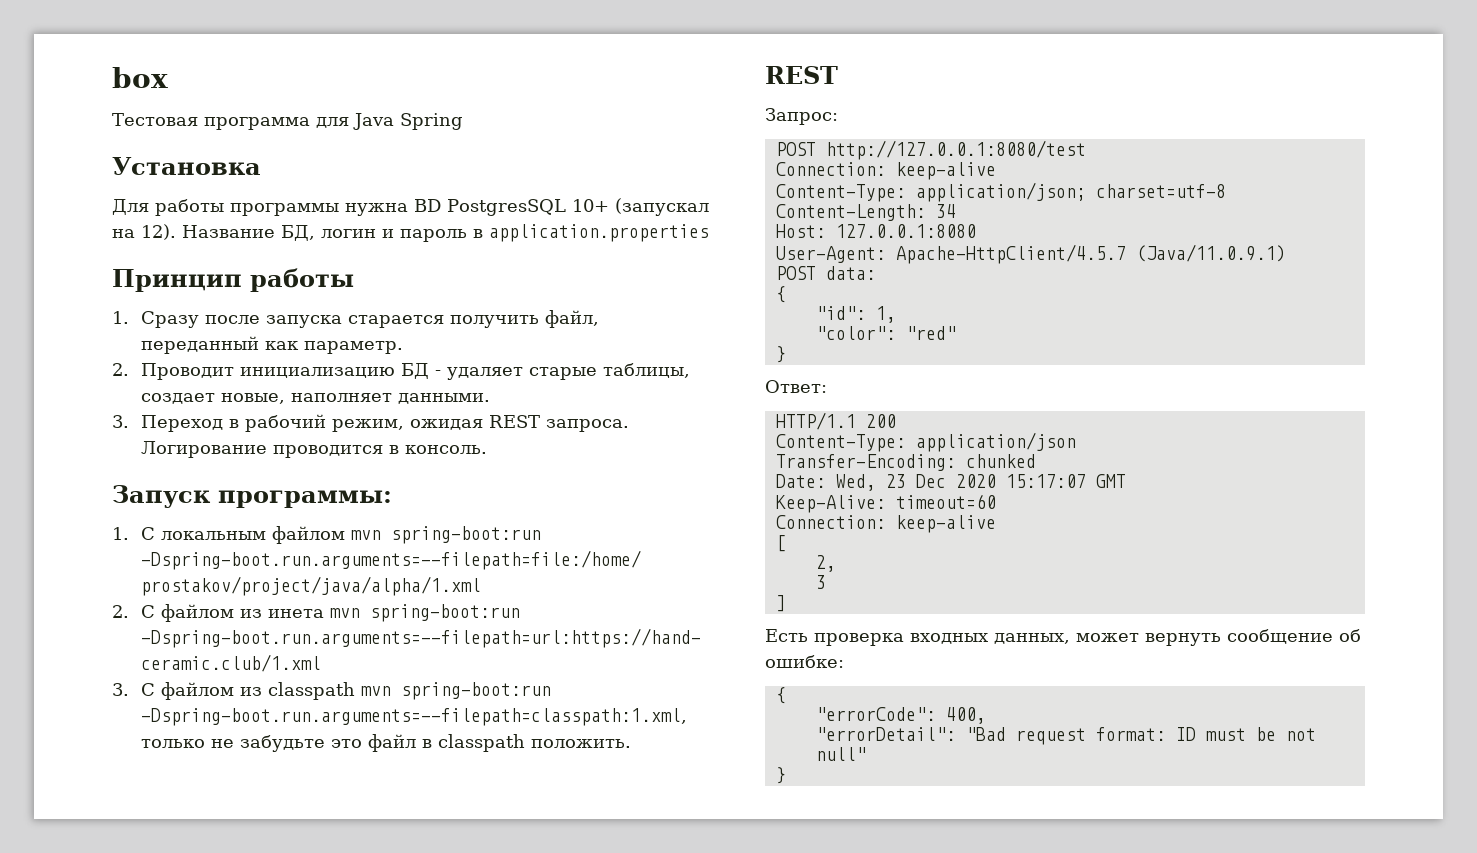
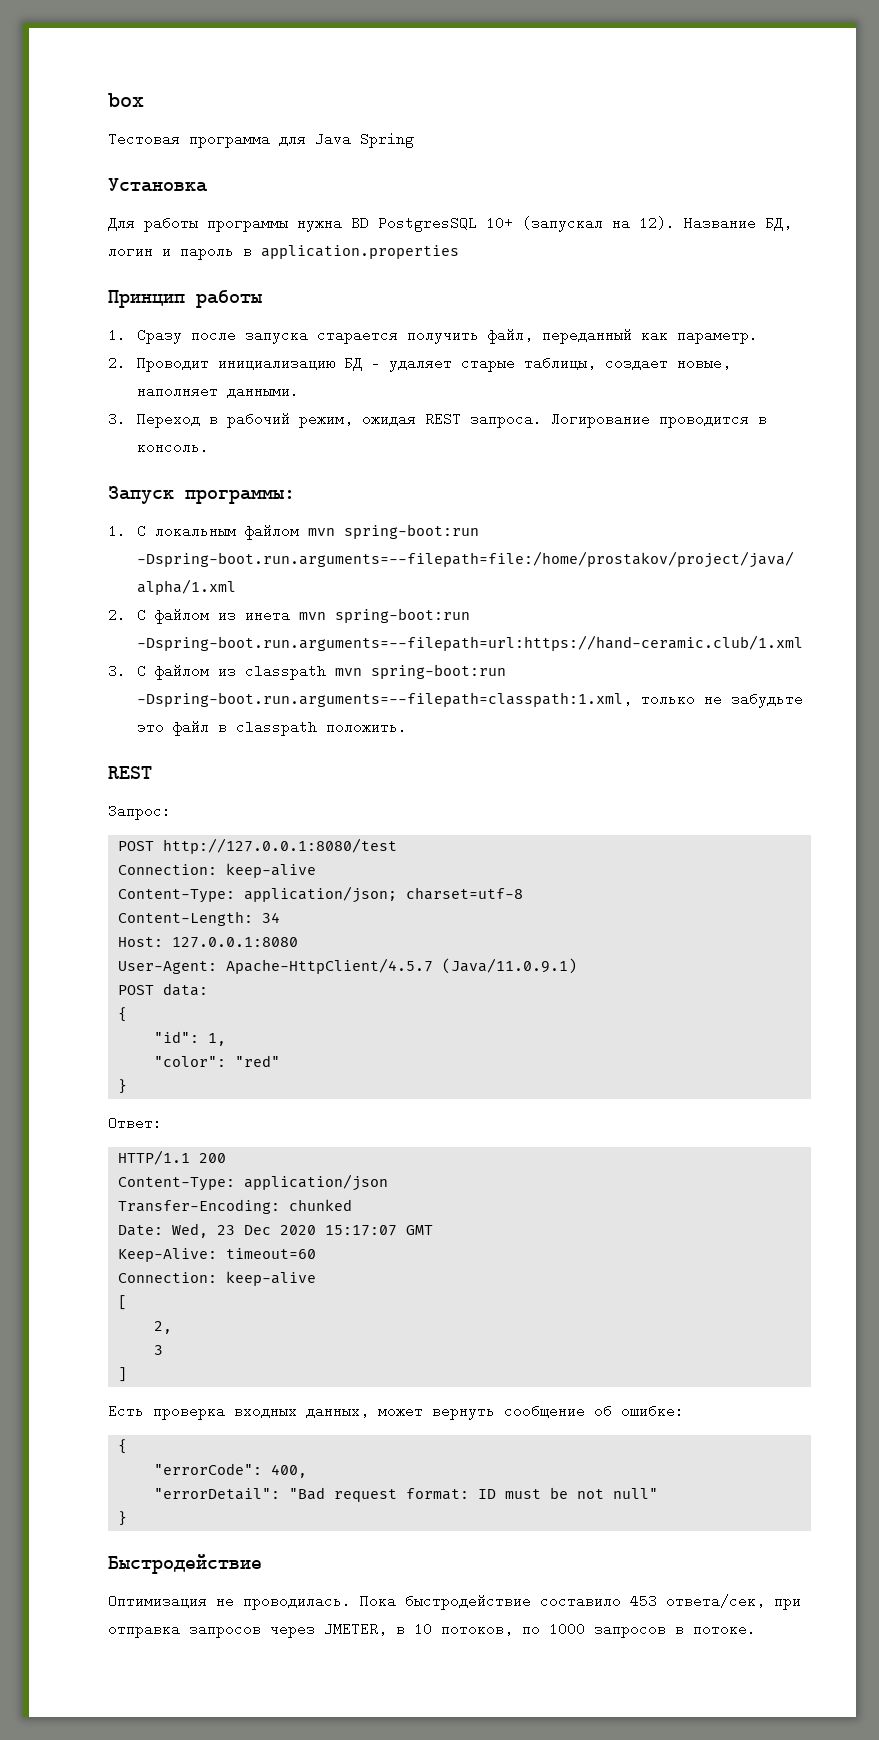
(786, 775) none -> [108,1554,262,1574] [108,1592,801,1610] [108,1620,756,1638] // Быстродействие // Оптимизация не проводилась. Пока быстродействие составило 453 ответа/сек, при отправка запросов через JMETER, в 10 потоков, по 1000 запросов в потоке.

